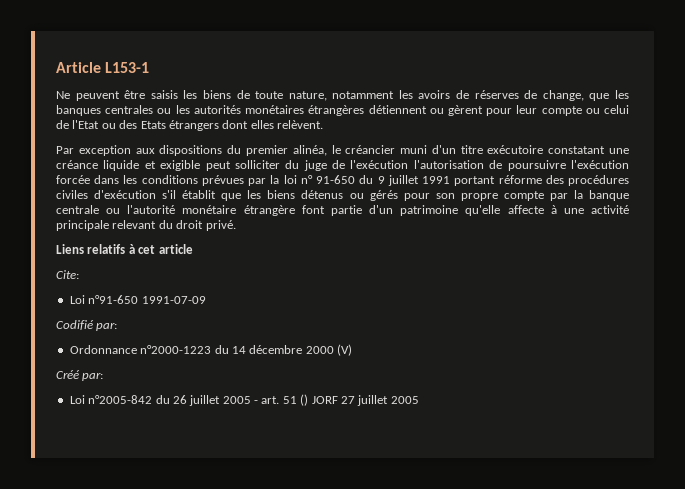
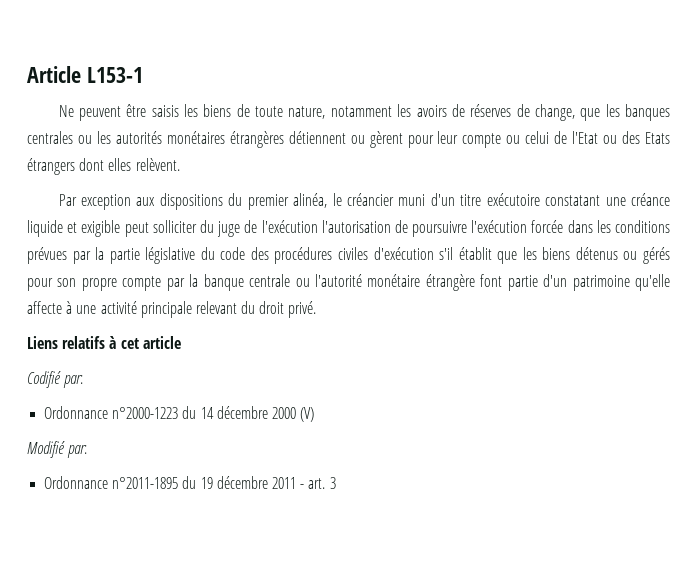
[283,175,542,186] loi n° 91-650 du 9 juillet 1991 portant réforme -> [109,247,246,264] partie législative du code
[56,270,79,279] [69,295,206,304] // Cite: // Loi n°91-650 1991-07-09 -> (181, 342) none
[56,370,104,381] [69,394,419,406] Créé par: // Loi n°2005-842 du 26 juillet 2005 - art. 51 () JORF 27 juillet 2005 -> [27,441,88,458] [44,476,336,489] Modifié par: // Ordonnance n°2011-1895 du 19 décembre 2011 - art. 3

